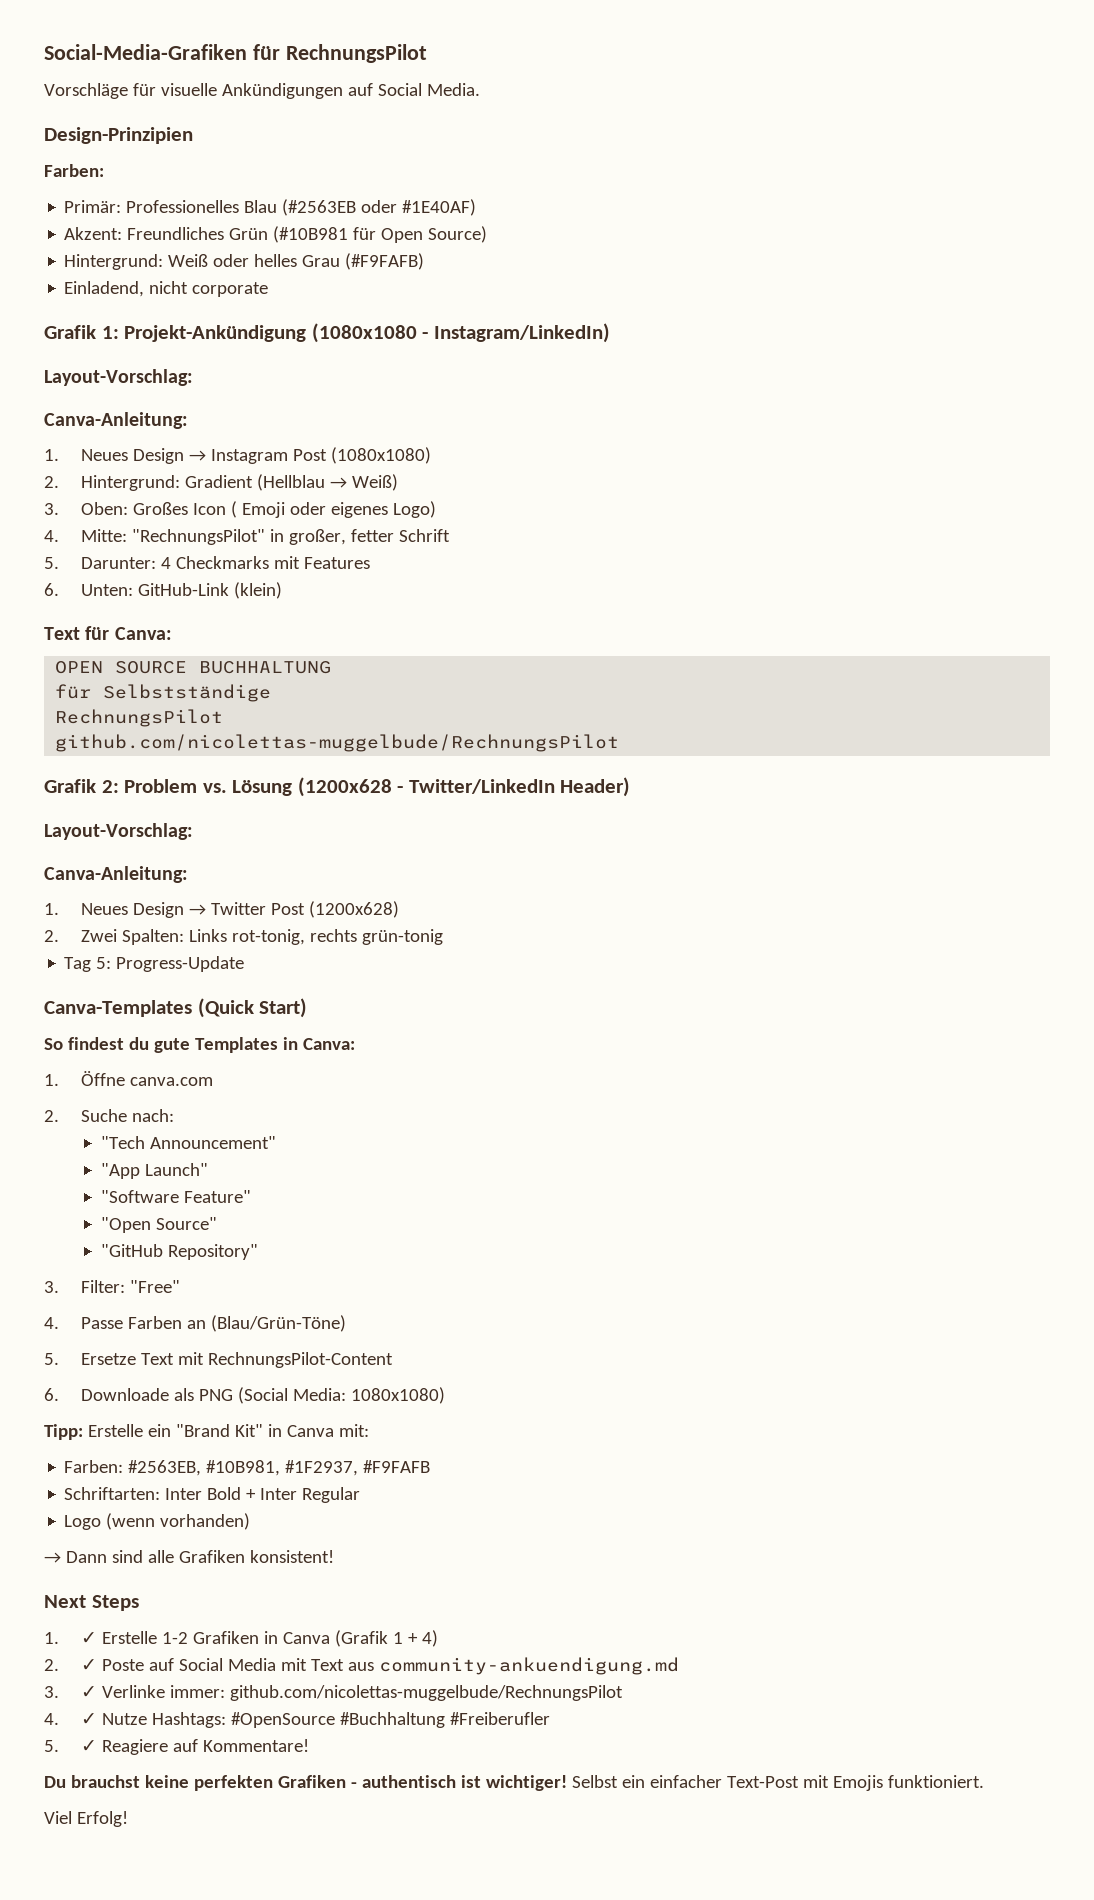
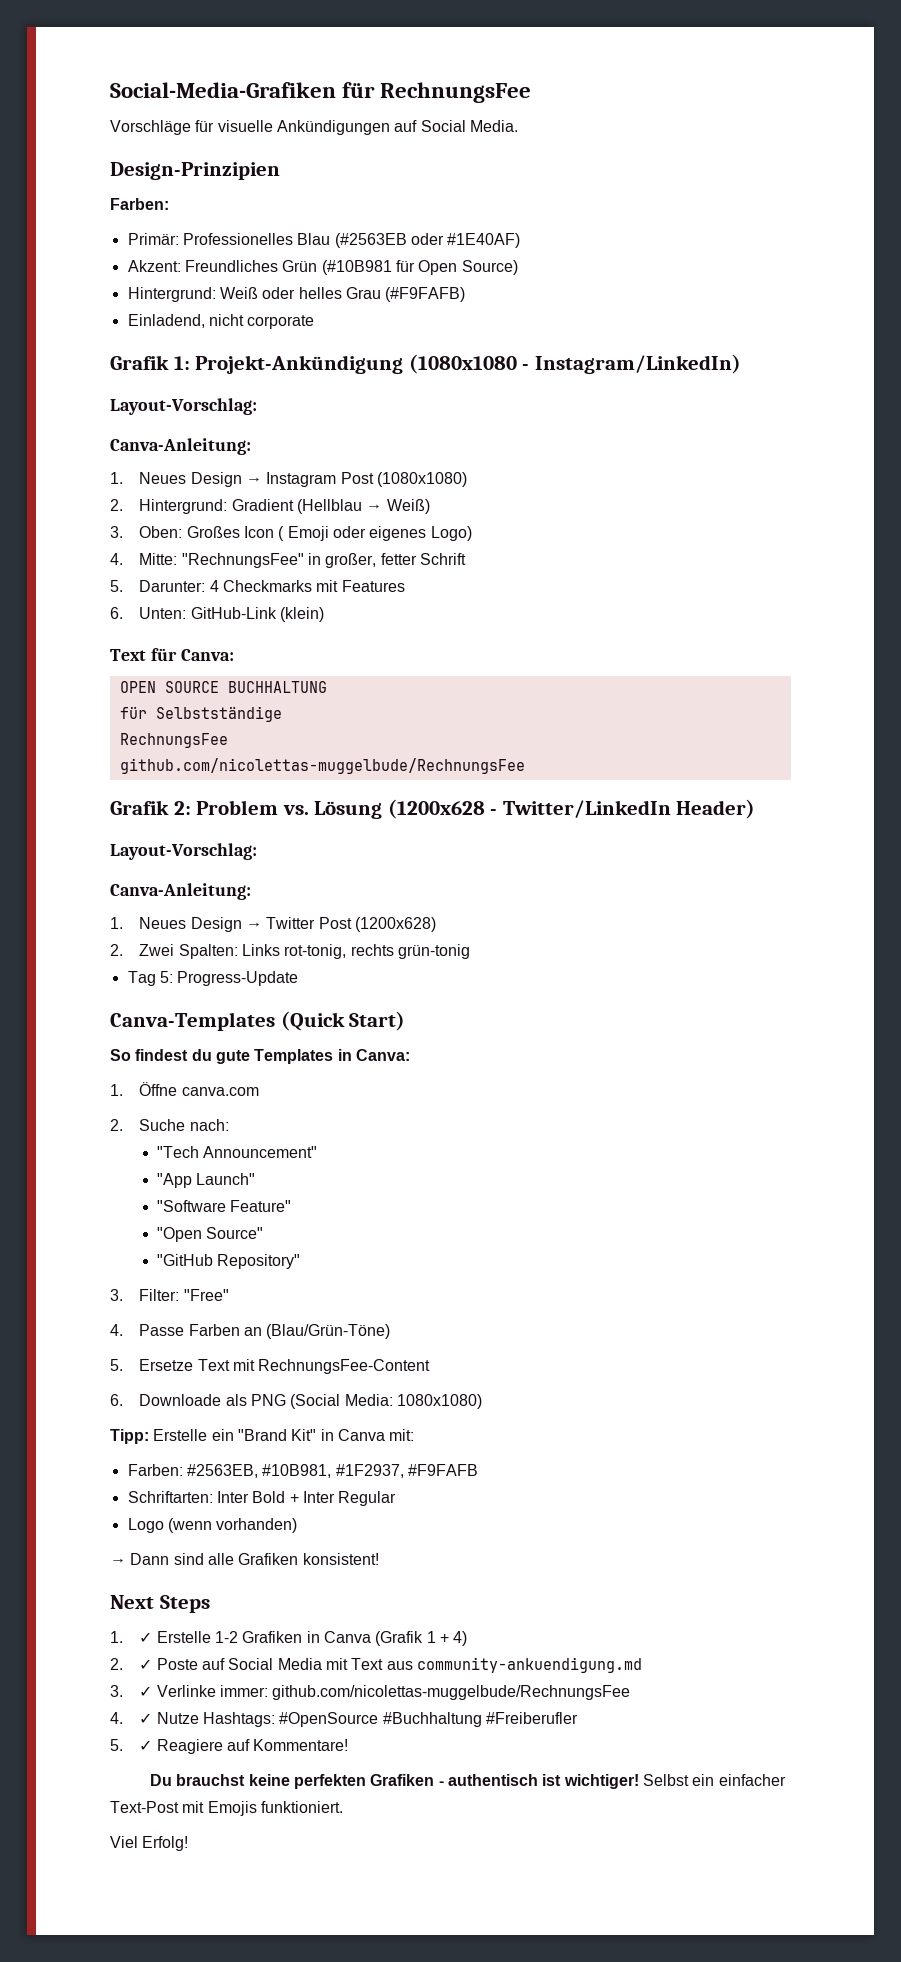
[285,44,427,63] RechnungsPilot -> [380,82,532,103] RechnungsFee
[131,529,265,545] "RechnungsPilot" -> [181,553,304,568] "RechnungsFee"
[55,709,224,727] [55,734,620,752] RechnungsPilot // github.com/nicolettas-muggelbude/RechnungsPilot -> [119,733,228,748] [119,758,525,774] RechnungsFee // github.com/nicolettas-muggelbude/RechnungsFee
[207,1352,393,1368] RechnungsPilot-Content -> [258,1359,431,1374] RechnungsFee-Content
[229,1685,623,1701] github.com/nicolettas-muggelbude/RechnungsPilot -> [272,1685,631,1700] github.com/nicolettas-muggelbude/RechnungsFee

